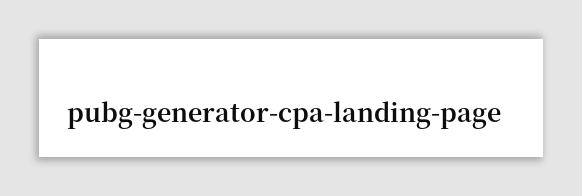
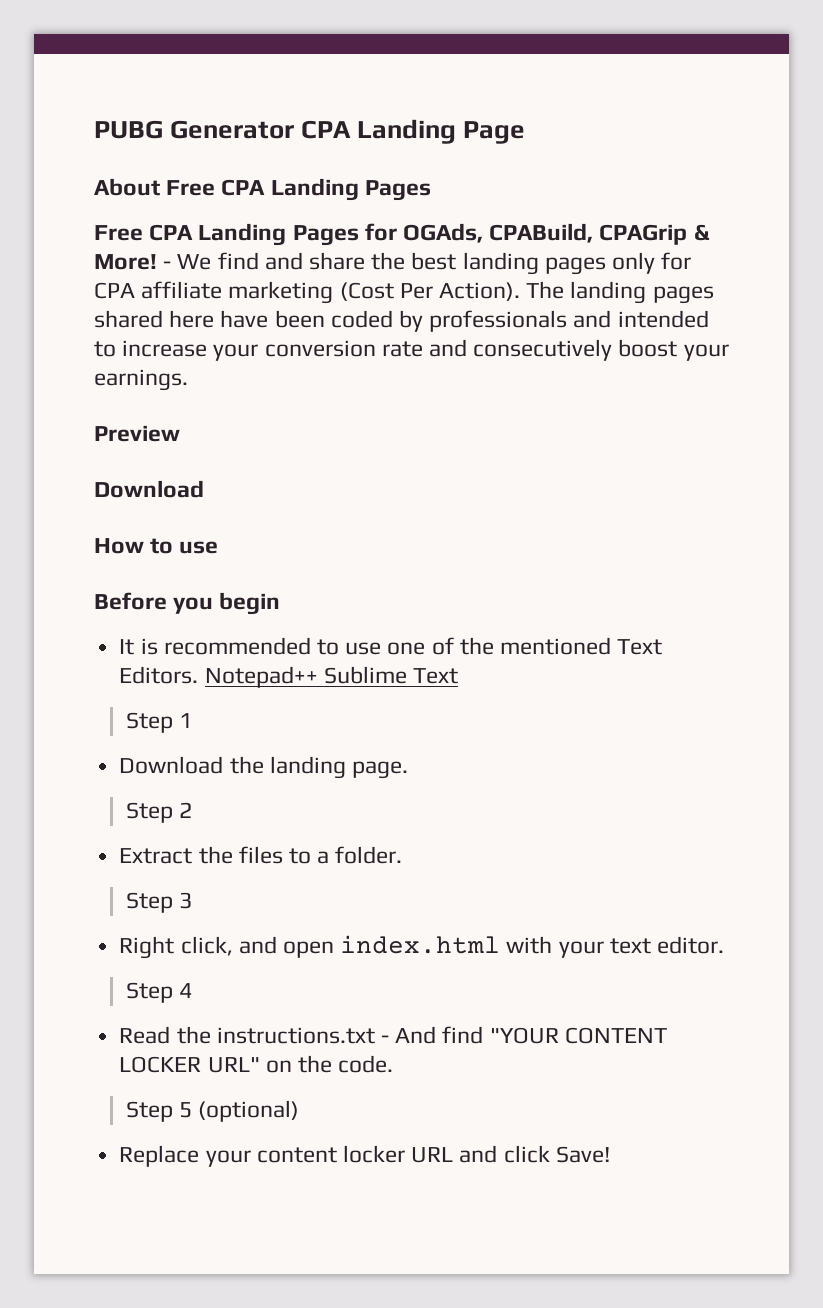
[67,101,501,129] pubg-generator-cpa-landing-page -> [94,119,526,144] [94,178,431,201] [94,223,710,246] [94,252,692,275] [94,281,714,304] [94,310,709,332] [94,339,729,361] [94,369,188,391] [94,425,180,442] [94,480,204,498] [94,538,219,554] [94,592,281,615] [119,637,663,655] [119,666,458,688] [125,712,192,733] [119,756,408,779] [125,802,192,823] [119,846,403,864] [125,892,192,913] [119,935,724,959] [125,982,192,1003] [119,1026,667,1044] [119,1055,394,1073] [125,1100,300,1122] [119,1145,610,1167] PUBG Generator CPA Landing Page // About Free CPA Landing Pages // Free CPA Landing Pages for OGAds, CPABuild, CPAGrip & More! - We find and share the best landing pages only for CPA affiliate marketing (Cost Per Action). The landing pages shared here have been coded by professionals and intended to increase your conversion rate and consecutively boost your earnings. // Preview // Download // How to use // Before you begin // It is recommended to use one of the mentioned Text Editors. Notepad++ Sublime Text // Step 1 // Download the landing page. // Step 2 // Extract the files to a folder. // Step 3 // Right click, and open index.html with your text editor. // Step 4 // Read the instructions.txt - And find "YOUR CONTENT LOCKER URL" on the code. // Step 5 (optional) // Replace your content locker URL and click Save!

